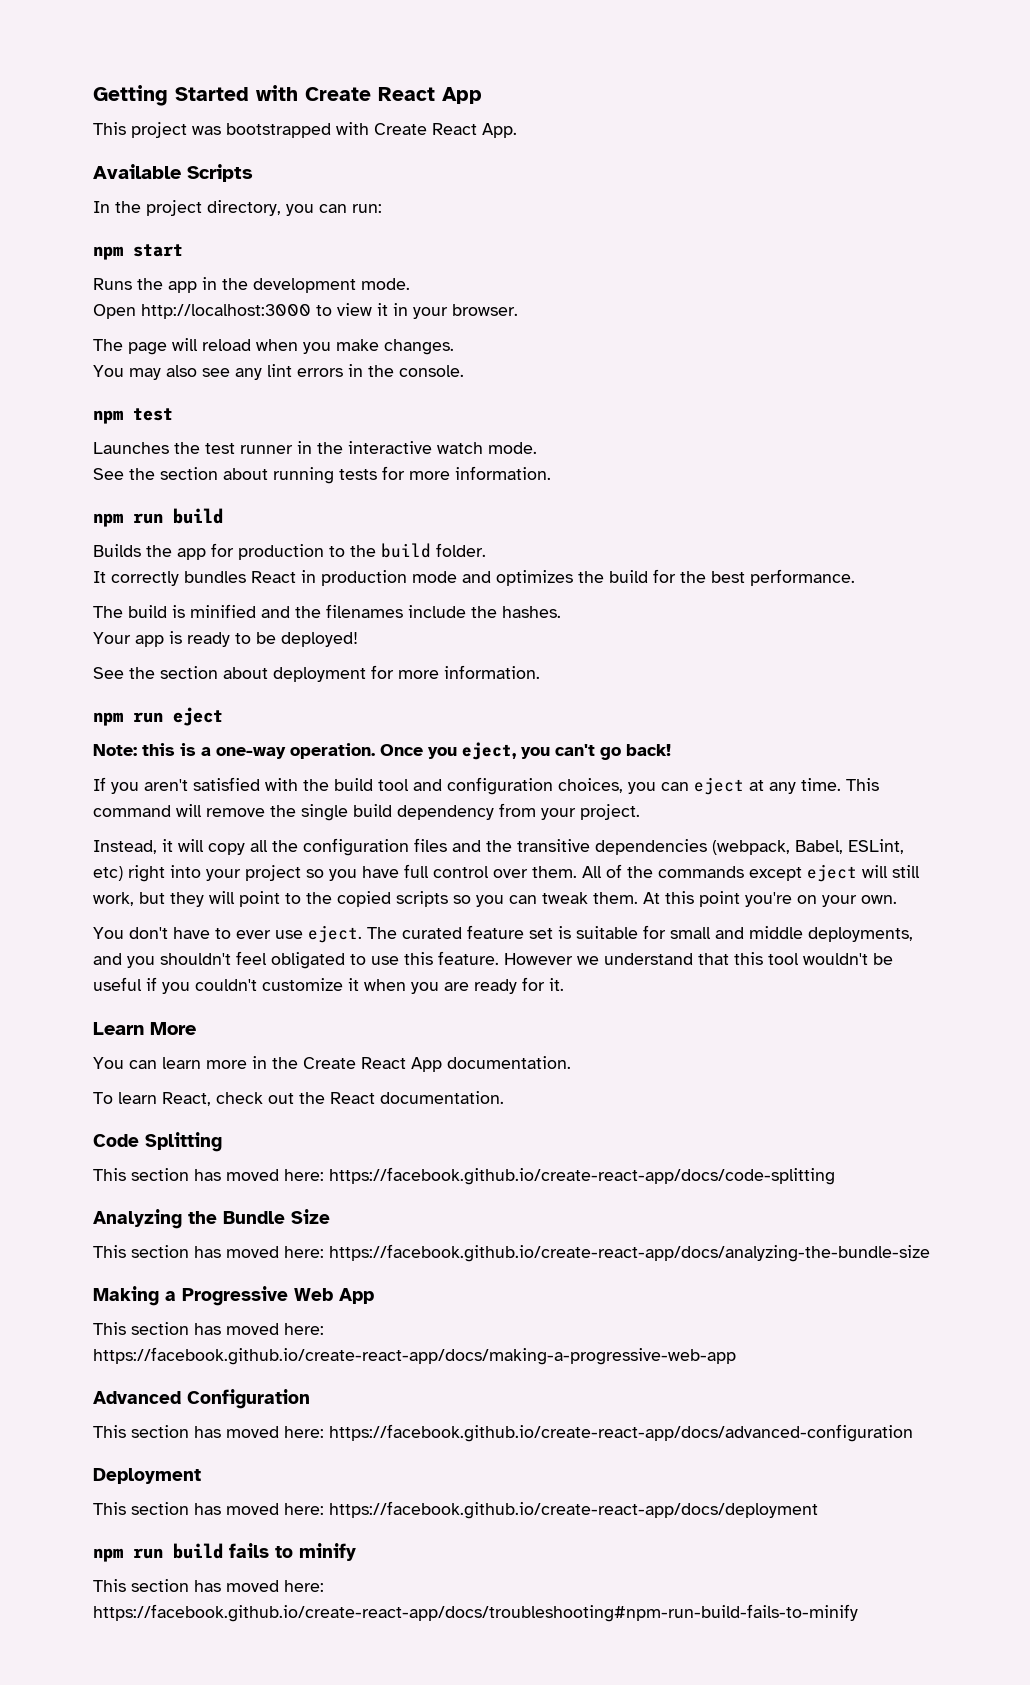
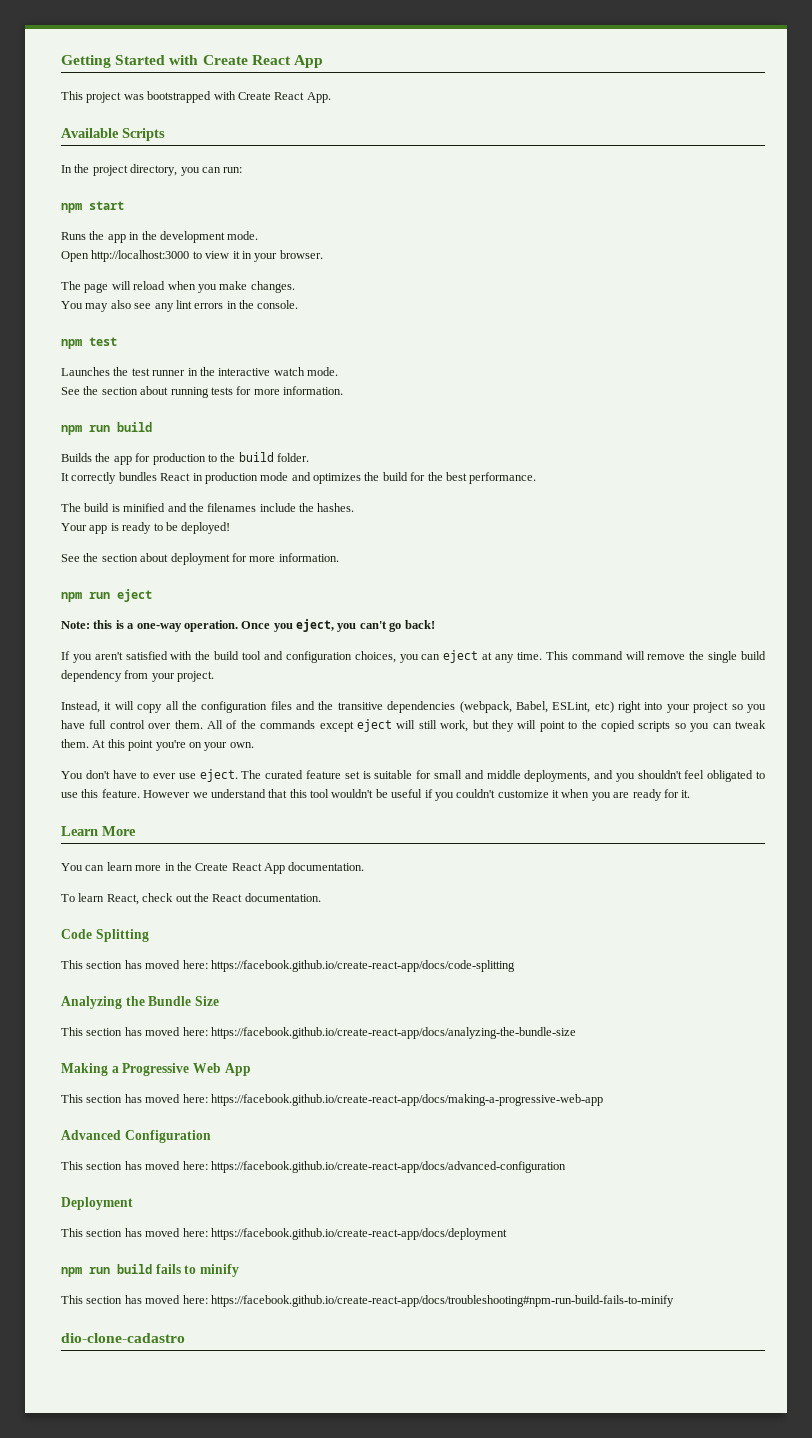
(858, 1613) none -> [61,1333,185,1343] // dio-clone-cadastro

